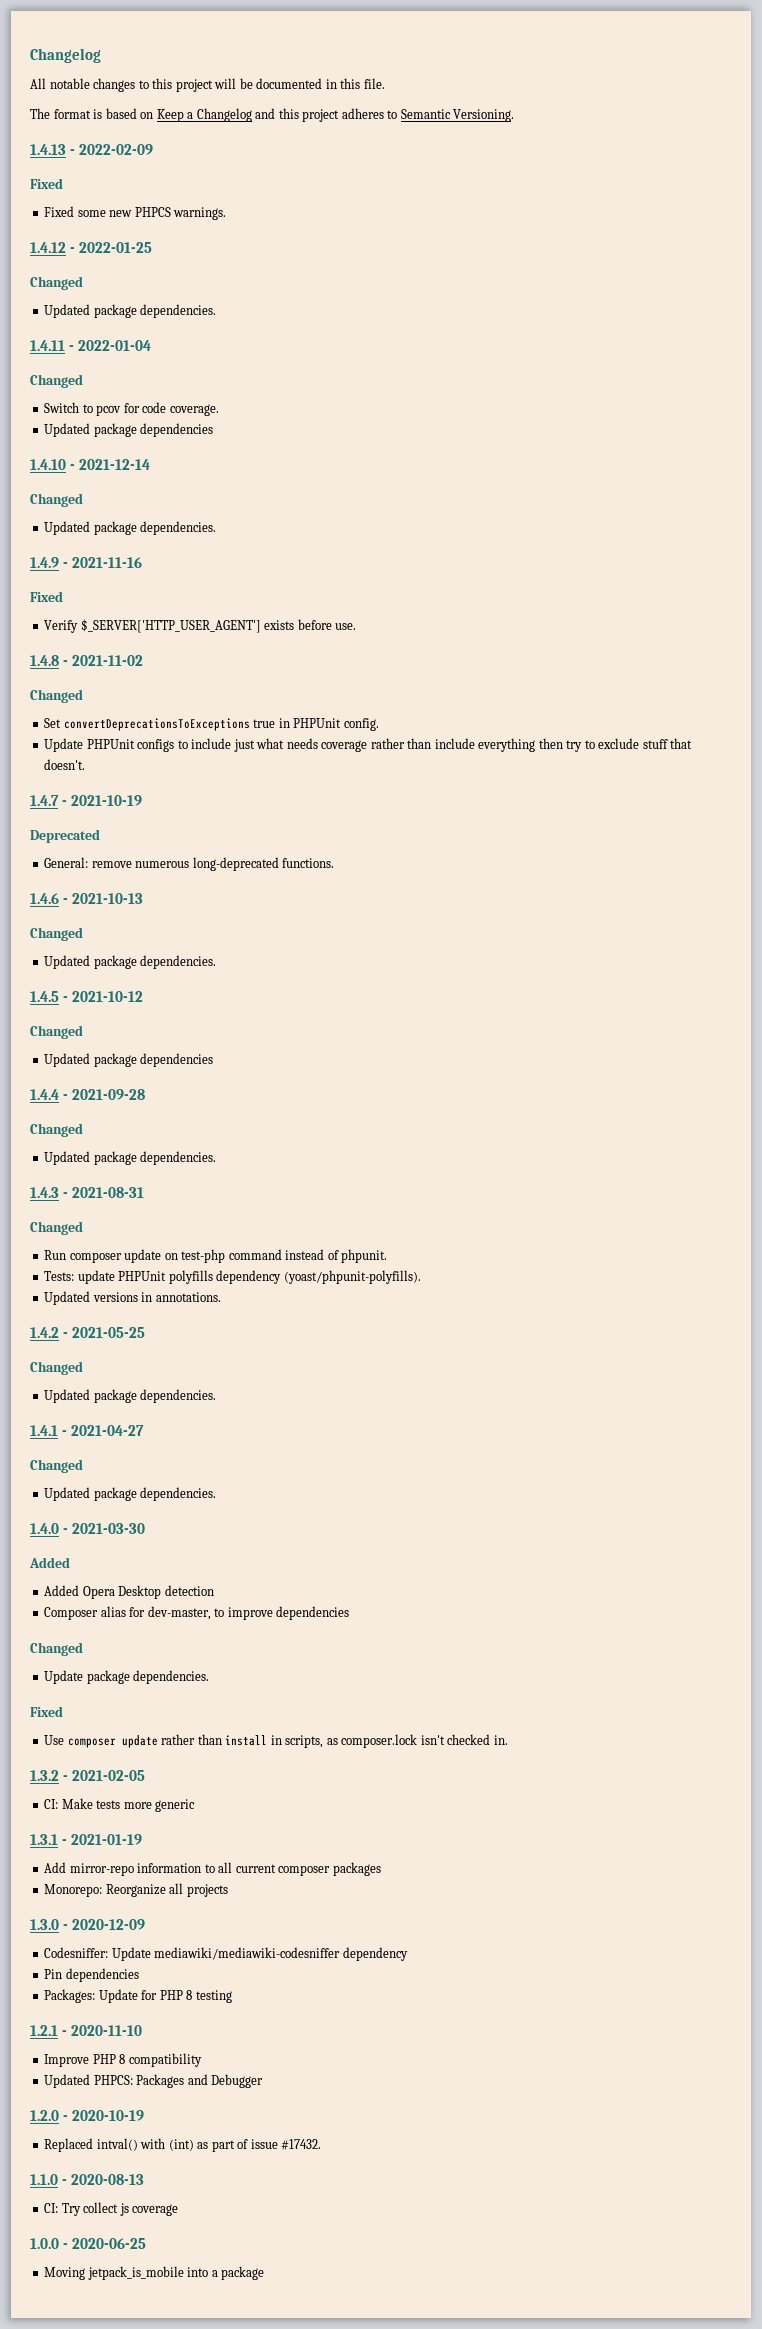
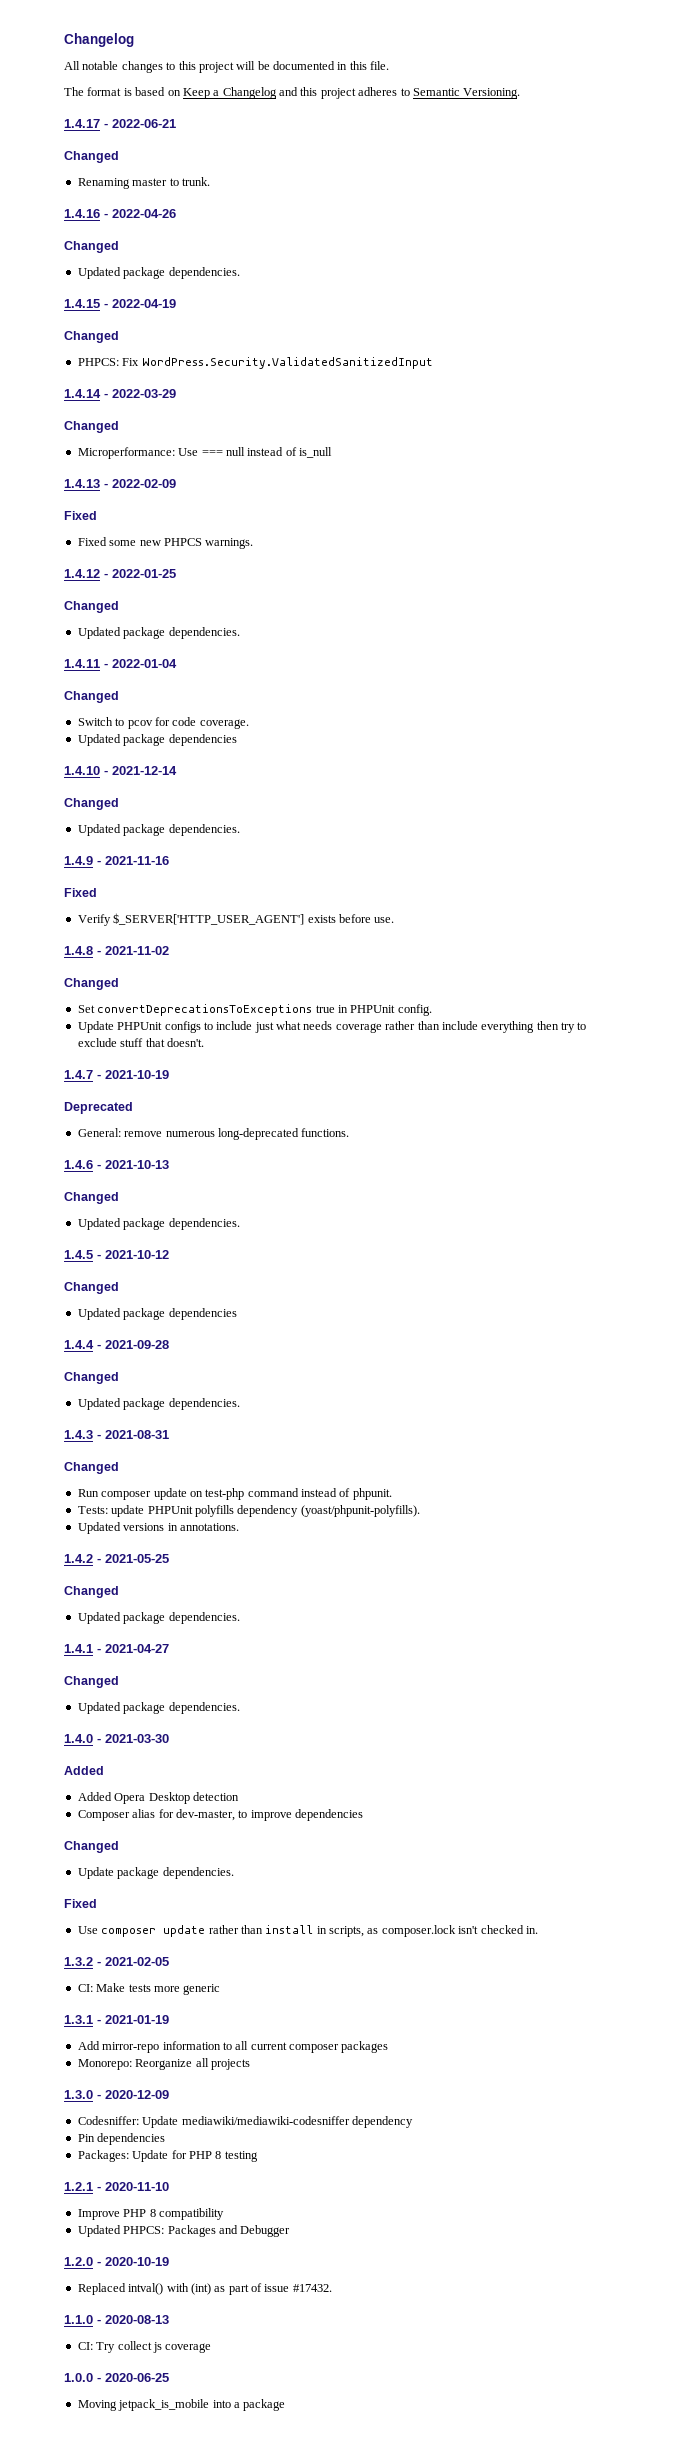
(515, 115) none -> [64,119,176,128] [64,151,119,163] [77,177,210,189] [64,209,176,218] [64,241,119,253] [77,267,240,279] [64,299,176,308] [64,331,119,343] [77,357,433,369] [64,389,176,398] [64,421,119,433] [77,447,332,459] // 1.4.17 - 2022-06-21 // Changed // Renaming master to trunk. // 1.4.16 - 2022-04-26 // Changed // Updated package dependencies. // 1.4.15 - 2022-04-19 // Changed // PHPCS: Fix WordPress.Security.ValidatedSanitizedInput // 1.4.14 - 2022-03-29 // Changed // Microperformance: Use === null instead of is_null

